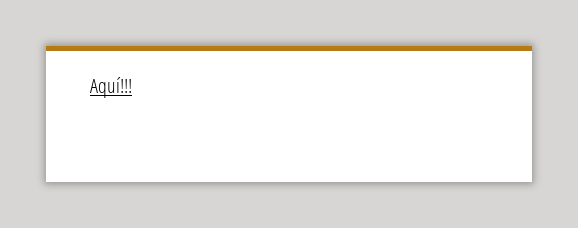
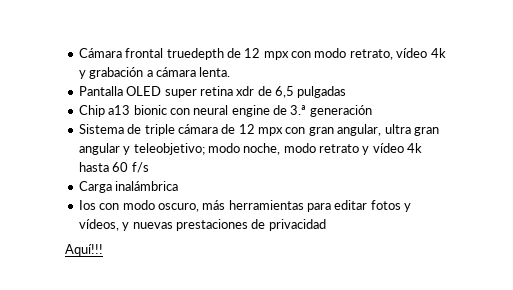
(90, 87) none -> [78,48,446,60] [78,67,231,79] [78,86,347,98] [78,105,372,117] [78,124,439,136] [78,143,423,155] [78,162,149,173] [78,181,179,193] [78,200,412,212] [78,219,326,231] Cámara frontal truedepth de 12 mpx con modo retrato, vídeo 4k y grabación a cámara lenta. // Pantalla OLED super retina xdr de 6,5 pulgadas // Chip a13 bionic con neural engine de 3.ª generación // Sistema de triple cámara de 12 mpx con gran angular, ultra gran angular y teleobjetivo; modo noche, modo retrato y vídeo 4k hasta 60 f/s // Carga inalámbrica // Ios con modo oscuro, más herramientas para editar fotos y vídeos, y nuevas prestaciones de privacidad //

